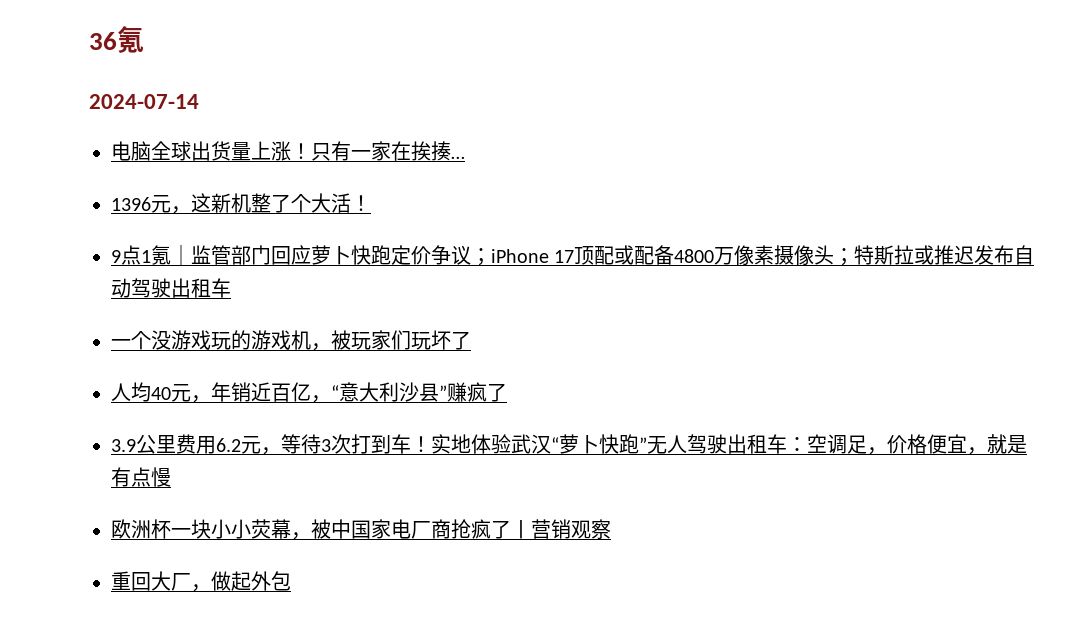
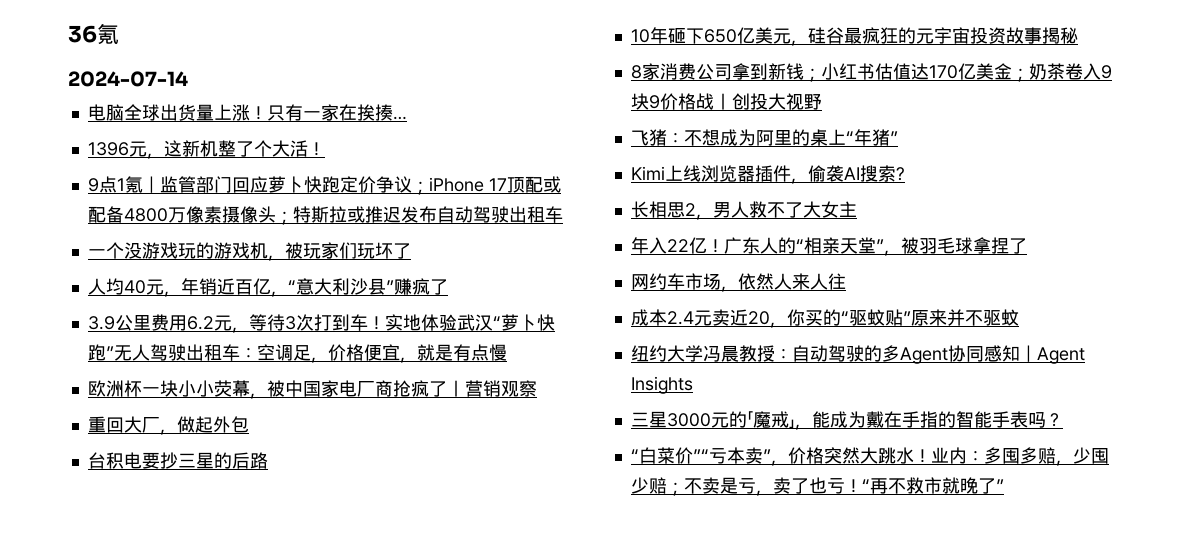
(291, 581) none -> [87,452,268,469] [630,27,1078,46] [630,63,1112,82] [630,93,822,110] [630,129,898,146] [630,165,905,184] [630,201,857,220] [630,237,1027,256] [630,273,846,292] [630,309,1019,328] [630,345,1085,364] [630,376,693,394] [630,411,1063,430] [630,447,1109,466] [630,477,1004,496] // 台积电要抄三星的后路 // 10年砸下650亿美元，硅谷最疯狂的元宇宙投资故事揭秘 // 8家消费公司拿到新钱；小红书估值达170亿美金；奶茶卷入9块9价格战丨创投大视野 // 飞猪：不想成为阿里的桌上“年猪” // Kimi上线浏览器插件，偷袭AI搜索? // 长相思2，男人救不了大女主 // 年入22亿！广东人的“相亲天堂”，被羽毛球拿捏了 // 网约车市场，依然人来人往 // 成本2.4元卖近20，你买的“驱蚊贴”原来并不驱蚊 // 纽约大学冯晨教授：自动驾驶的多Agent协同感知｜Agent Insights // 三星3000元的「魔戒」，能成为戴在手指的智能手表吗？ // “白菜价”“亏本卖”，价格突然大跳水！业内：多囤多赔，少囤少赔；不卖是亏，卖了也亏！“再不救市就晚了”

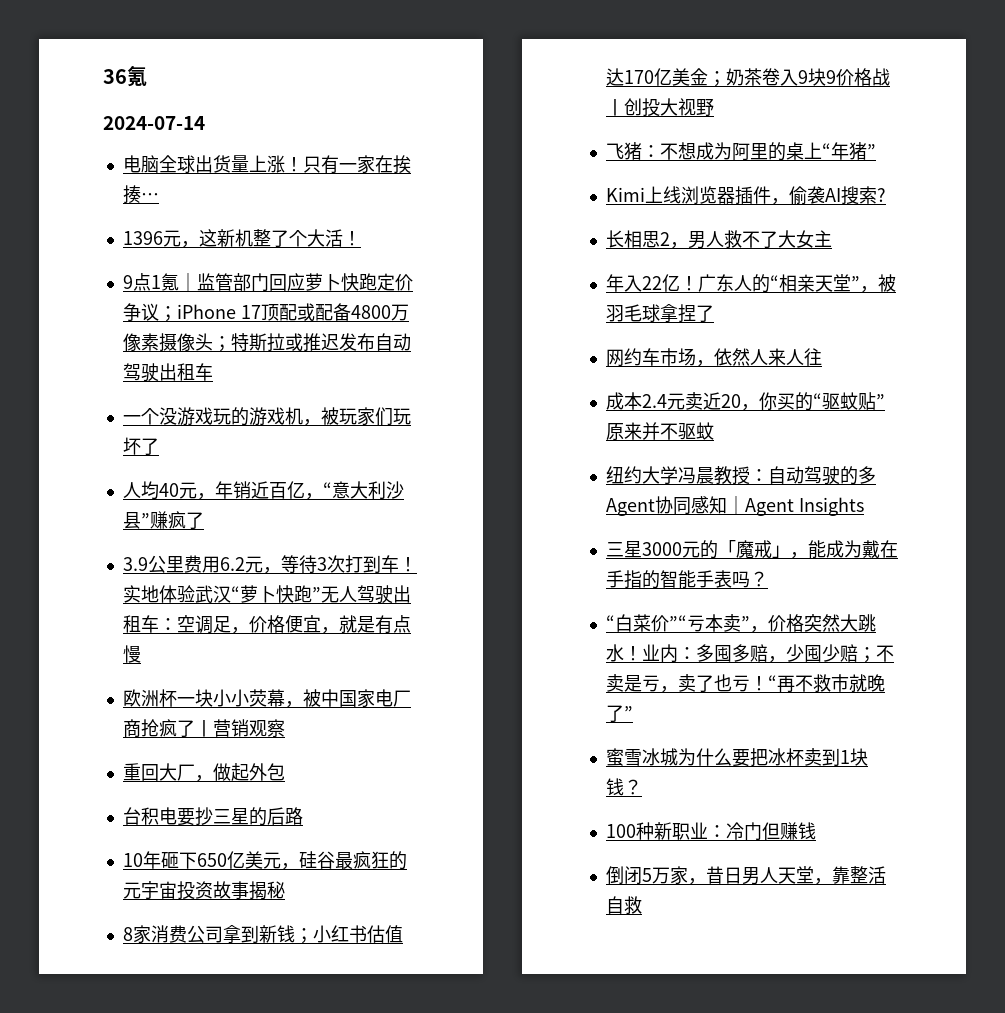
(1004, 485) none -> [605,748,868,767] [605,778,642,796] [605,822,816,840] [605,866,886,885] [605,896,642,914] // 蜜雪冰城为什么要把冰杯卖到1块钱？ // 100种新职业：冷门但赚钱 // 倒闭5万家，昔日男人天堂，靠整活自救

